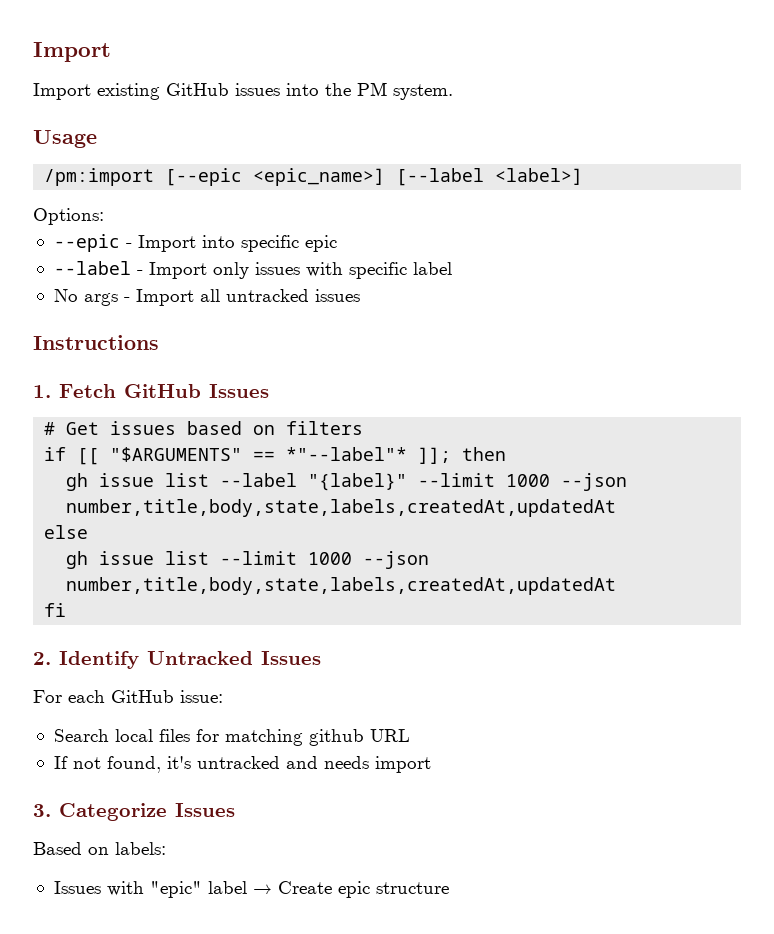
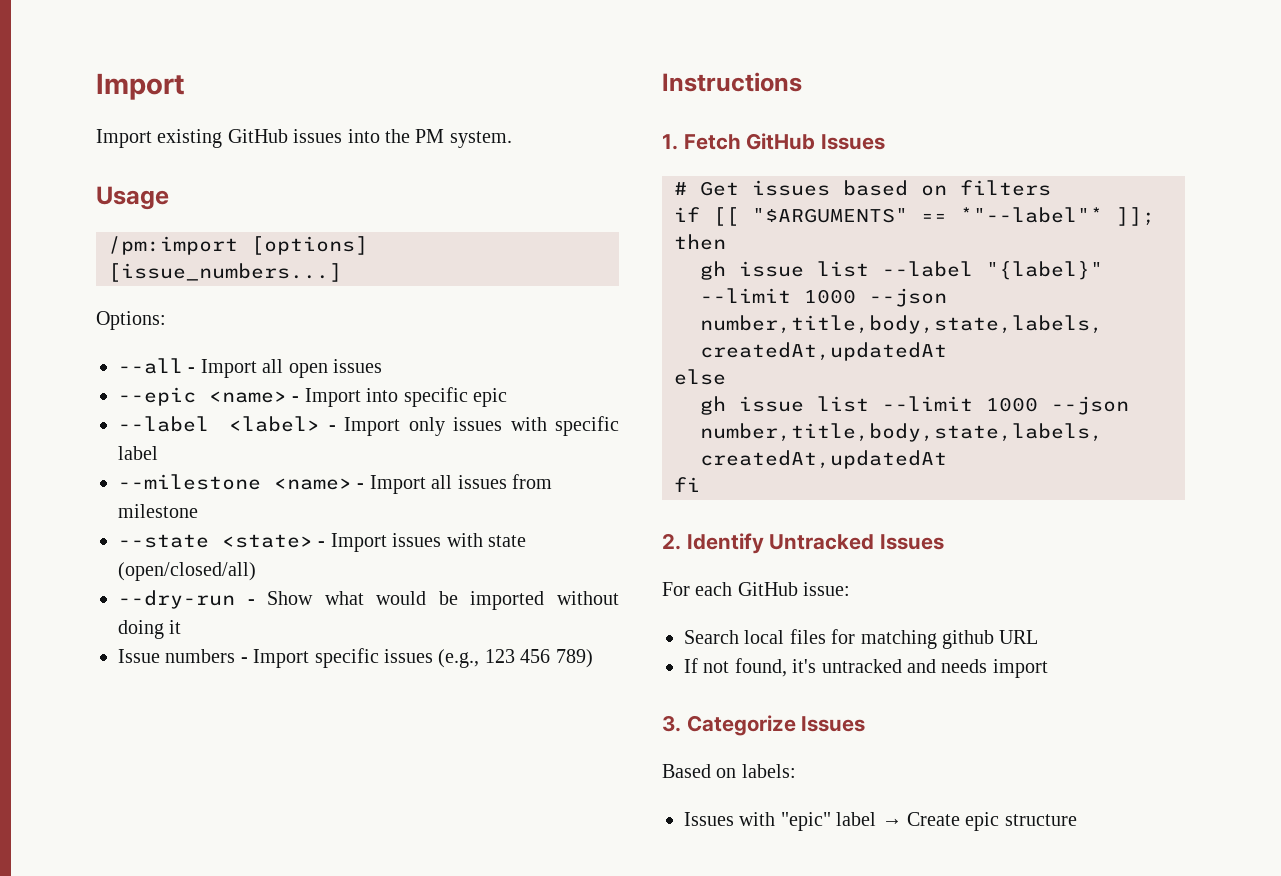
[165,168,584,186] [33,208,104,225] [--epic <epic_name>] [--label <label>] // Options: -> [251,236,368,255] [108,263,342,282] [96,311,166,330] [118,358,382,378] [options] [issue_numbers...] // Options: // --all - Import all open issues
(120, 243) none -> [209,391,287,403] <name>
(131, 268) none -> [229,416,321,432] <label>
[53,289,360,306] No args - Import all untracked issues -> [118,474,552,494] [118,504,198,518] [118,533,526,552] [118,562,256,581] [118,590,619,610] [118,620,182,639] [118,648,593,668] --milestone <name> - Import all issues from milestone // --state <state> - Import issues with state (open/closed/all) // --dry-run - Show what would be imported without doing it // Issue numbers - Import specific issues (e.g., 123 456 789)

